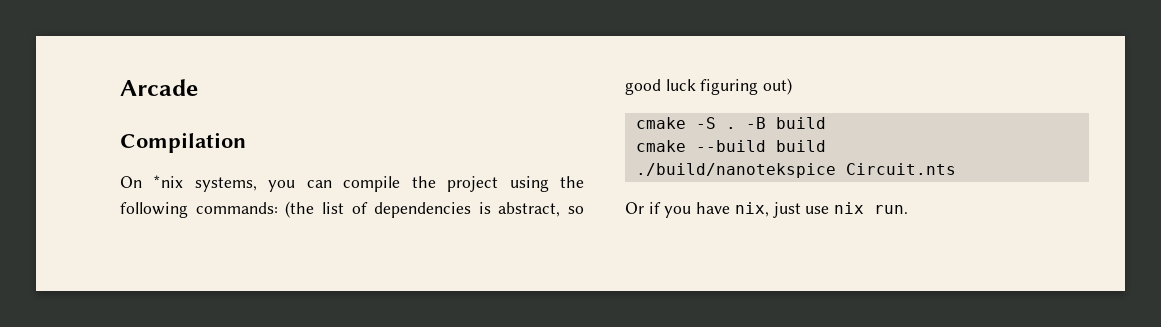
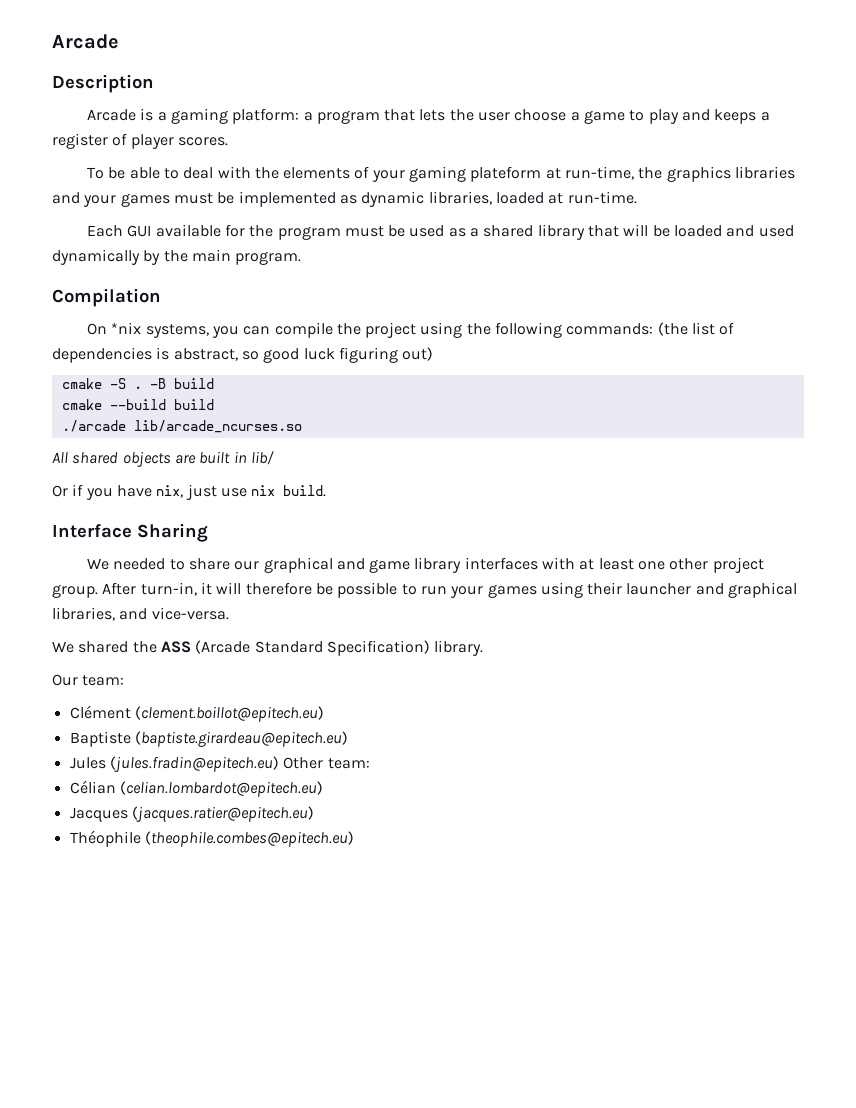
[120,79,198,96] Arcade -> [52,34,119,49] [52,74,154,93] [86,108,770,124] [52,133,228,149] [86,166,796,182] [52,191,637,207] [86,224,794,240] [52,249,302,265] Arcade // Description // Arcade is a gaming platform: a program that lets the user choose a game to play and keeps a register of player scores. // To be able to deal with the elements of your gaming plateform at run-time, the graphics libraries and your games must be implemented as dynamic libraries, loaded at run-time. // Each GUI available for the program must be used as a shared library that will be loaded and used dynamically by the main program.
[635,163,956,178] ./build/nanotekspice Circuit.nts -> [61,420,302,433] [52,451,274,467] ./arcade lib/arcade_ncurses.so // All shared objects are built in lib/
[874,205,909,214] run. -> [283,485,327,497] [52,523,208,542] [86,557,764,573] [52,582,798,598] [52,607,229,621] [52,640,484,656] [52,674,125,686] [69,705,324,722] [69,731,348,747] [69,756,370,772] [69,780,323,797] [69,806,314,822] [69,830,354,847] build. // Interface Sharing // We needed to share our graphical and game library interfaces with at least one other project group. After turn-in, it will therefore be possible to run your games using their launcher and graphical libraries, and vice-versa. // We shared the ASS (Arcade Standard Specification) library. // Our team: // Clément (clement.boillot@epitech.eu) // Baptiste (baptiste.girardeau@epitech.eu) // Jules (jules.fradin@epitech.eu) Other team: // Célian (celian.lombardot@epitech.eu) // Jacques (jacques.ratier@epitech.eu) // Théophile (theophile.combes@epitech.eu)

